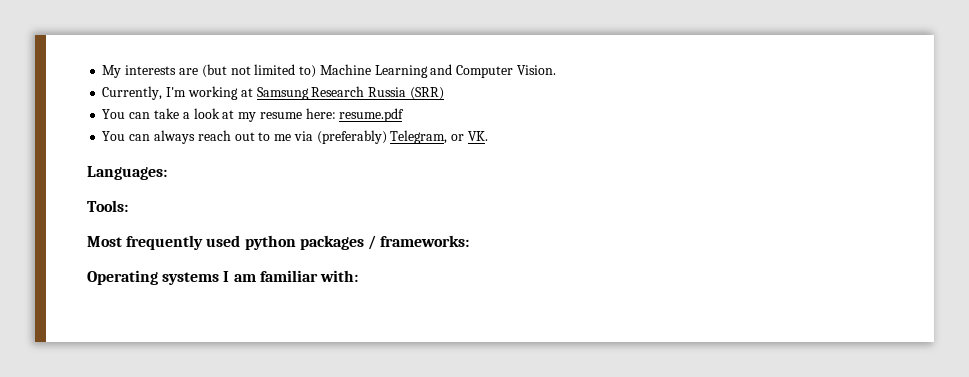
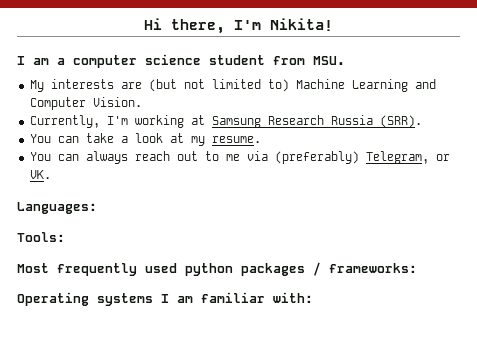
(102, 71) none -> [144,18,333,34] [17,54,345,68] Hi there, I'm Nikita! // I am a computer science student from MSU. //
[409,87,444,100] (SRR) -> [379,115,422,128] (SRR).
[259,108,405,122] resume here: resume.pdf -> [211,136,261,143] resume.

